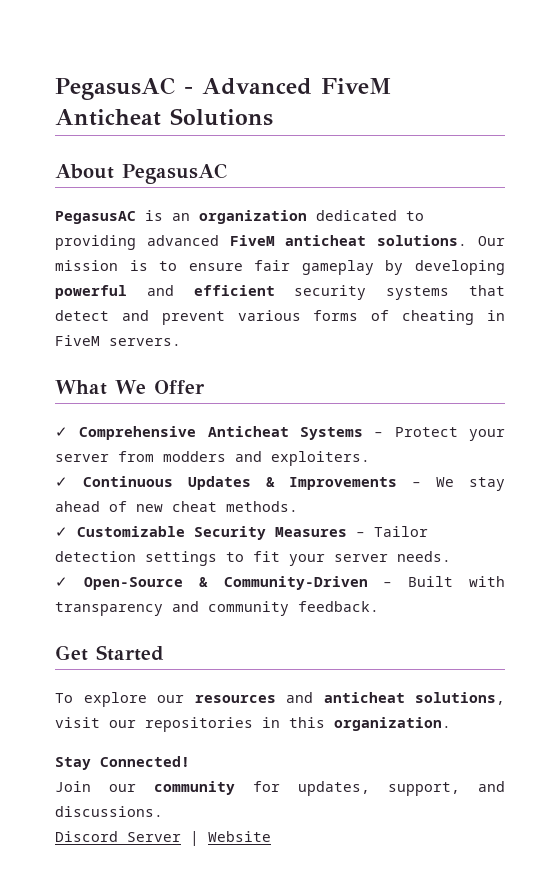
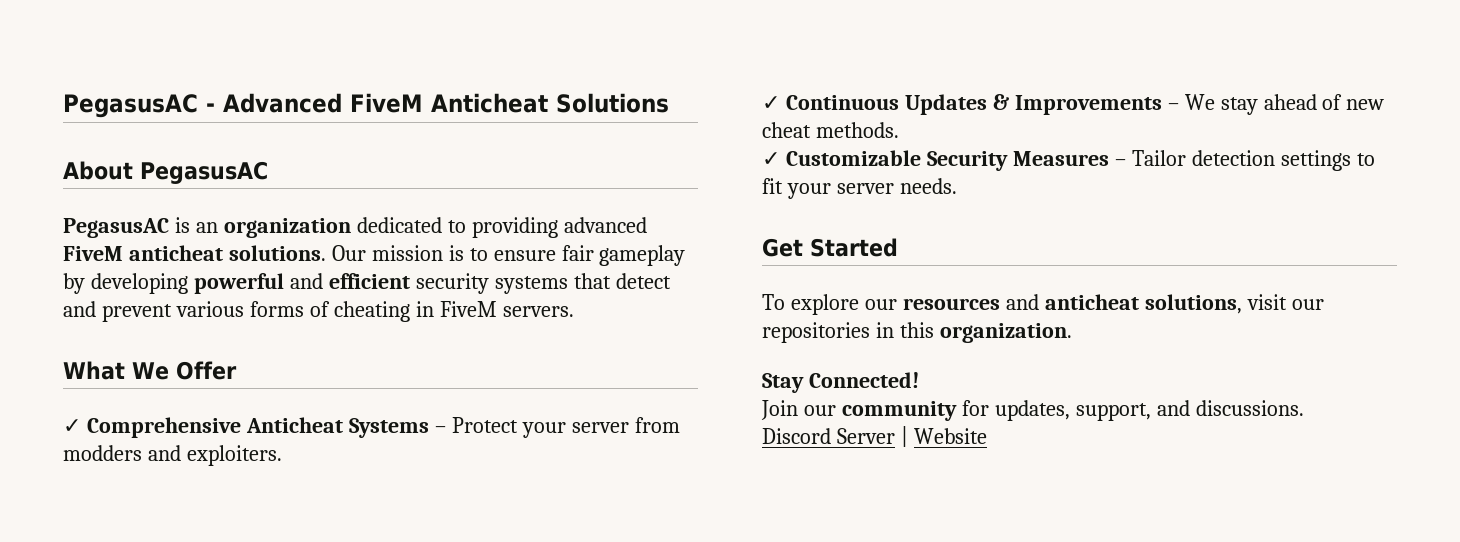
[55,576,505,590] [55,601,379,616] // ✓ Open-Source & Community-Driven – Built with transparency and community feedback. -> (957, 186) none

